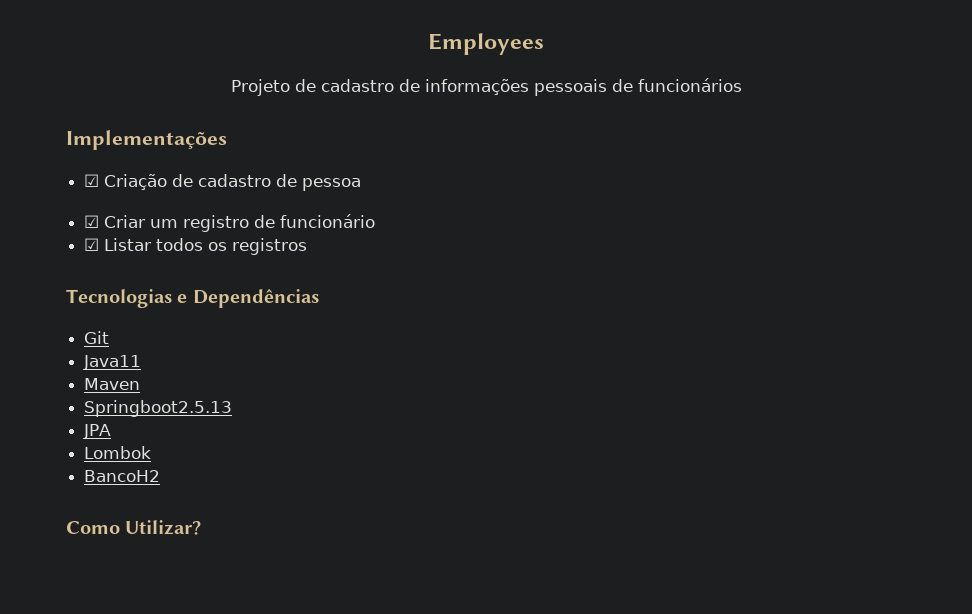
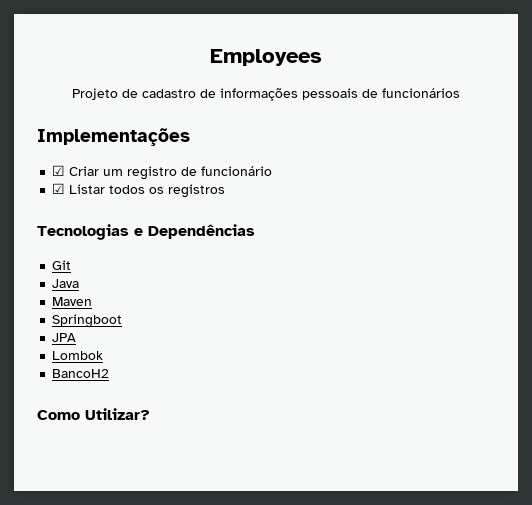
[84,174,362,191] // ☑ Criação de cadastro de pessoa -> (190, 137) none
[83,355,142,370] Java11 -> [52,279,80,288] Java
[84,400,233,417] Springboot2.5.13 -> [52,314,123,328] Springboot

